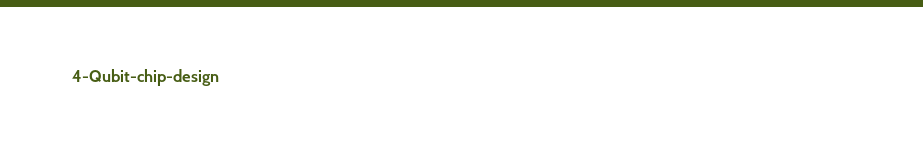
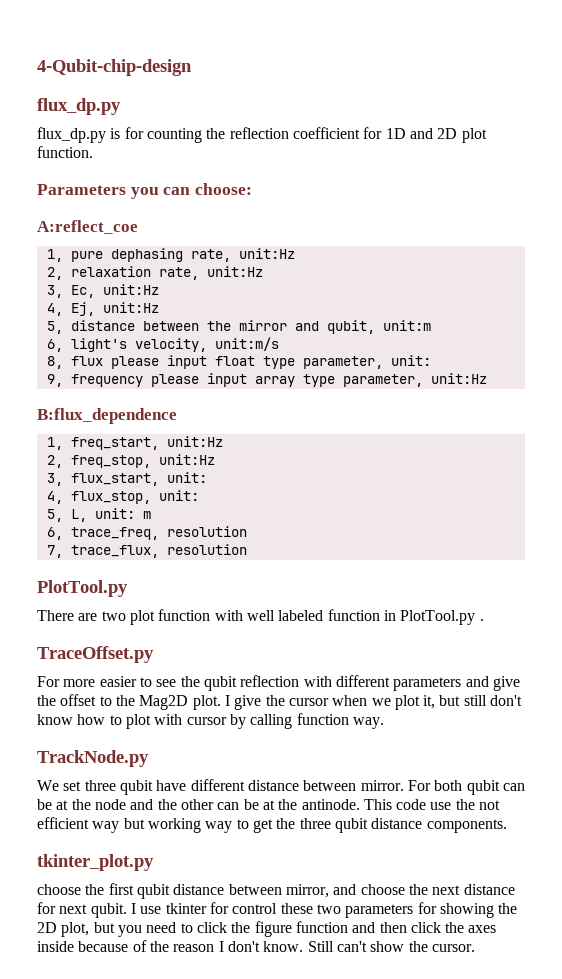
(219, 77) none -> [37,98,121,115] [37,127,487,143] [37,146,93,158] [37,183,253,199] [37,220,138,234] [46,248,295,262] [46,266,263,280] [46,284,159,298] [46,302,159,316] [46,320,431,334] [46,337,279,352] [46,355,431,369] [46,373,487,387] [37,408,177,424] [46,436,223,450] [46,454,215,468] [46,472,207,486] [46,490,199,504] [46,508,151,522] [46,526,247,540] [46,544,247,558] [37,580,128,597] [37,609,484,625] [37,646,154,663] [37,675,520,691] [37,694,523,710] [37,713,384,729] [37,750,149,767] [37,779,525,795] [37,799,501,810] [37,817,507,833] [37,854,154,871] [37,883,515,899] [37,902,518,918] [37,921,497,937] [37,940,475,952] // flux_dp.py // flux_dp.py is for counting the reflection coefficient for 1D and 2D plot function. // Parameters you can choose: // A:reflect_coe // 1, pure dephasing rate, unit:Hz // 2, relaxation rate, unit:Hz // 3, Ec, unit:Hz // 4, Ej, unit:Hz // 5, distance between the mirror and qubit, unit:m // 6, light's velocity, unit:m/s // 8, flux please input float type parameter, unit: // 9, frequency please input array type parameter, unit:Hz // B:flux_dependence // 1, freq_start, unit:Hz // 2, freq_stop, unit:Hz // 3, flux_start, unit: // 4, flux_stop, unit: // 5, L, unit: m // 6, trace_freq, resolution // 7, trace_flux, resolution // PlotTool.py // There are two plot function with well labeled function in PlotTool.py . // TraceOffset.py // For more easier to see the qubit reflection with different parameters and give the offset to the Mag2D plot. I give the cursor when we plot it, but still don't know how to plot with cursor by calling function way. // TrackNode.py // We set three qubit have different distance between mirror. For both qubit can be at the node and the other can be at the antinode. This code use the not efficient way but working way to get the three qubit distance components. // tkinter_plot.py // choose the first qubit distance between mirror, and choose the next distance for next qubit. I use tkinter for control these two parameters for showing the 2D plot, but you need to click the figure function and then click the axes inside because of the reason I don't know. Still can't show the cursor.

